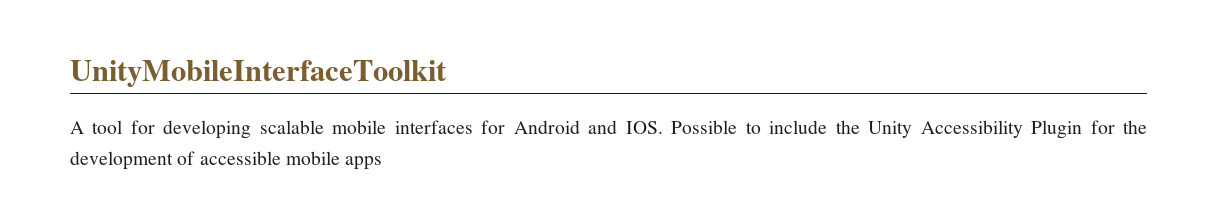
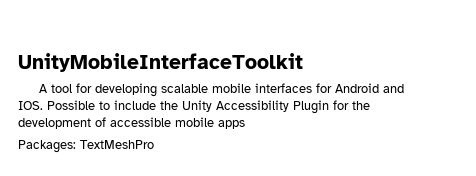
(383, 163) none -> [18,140,154,153] // Packages: TextMeshPro

